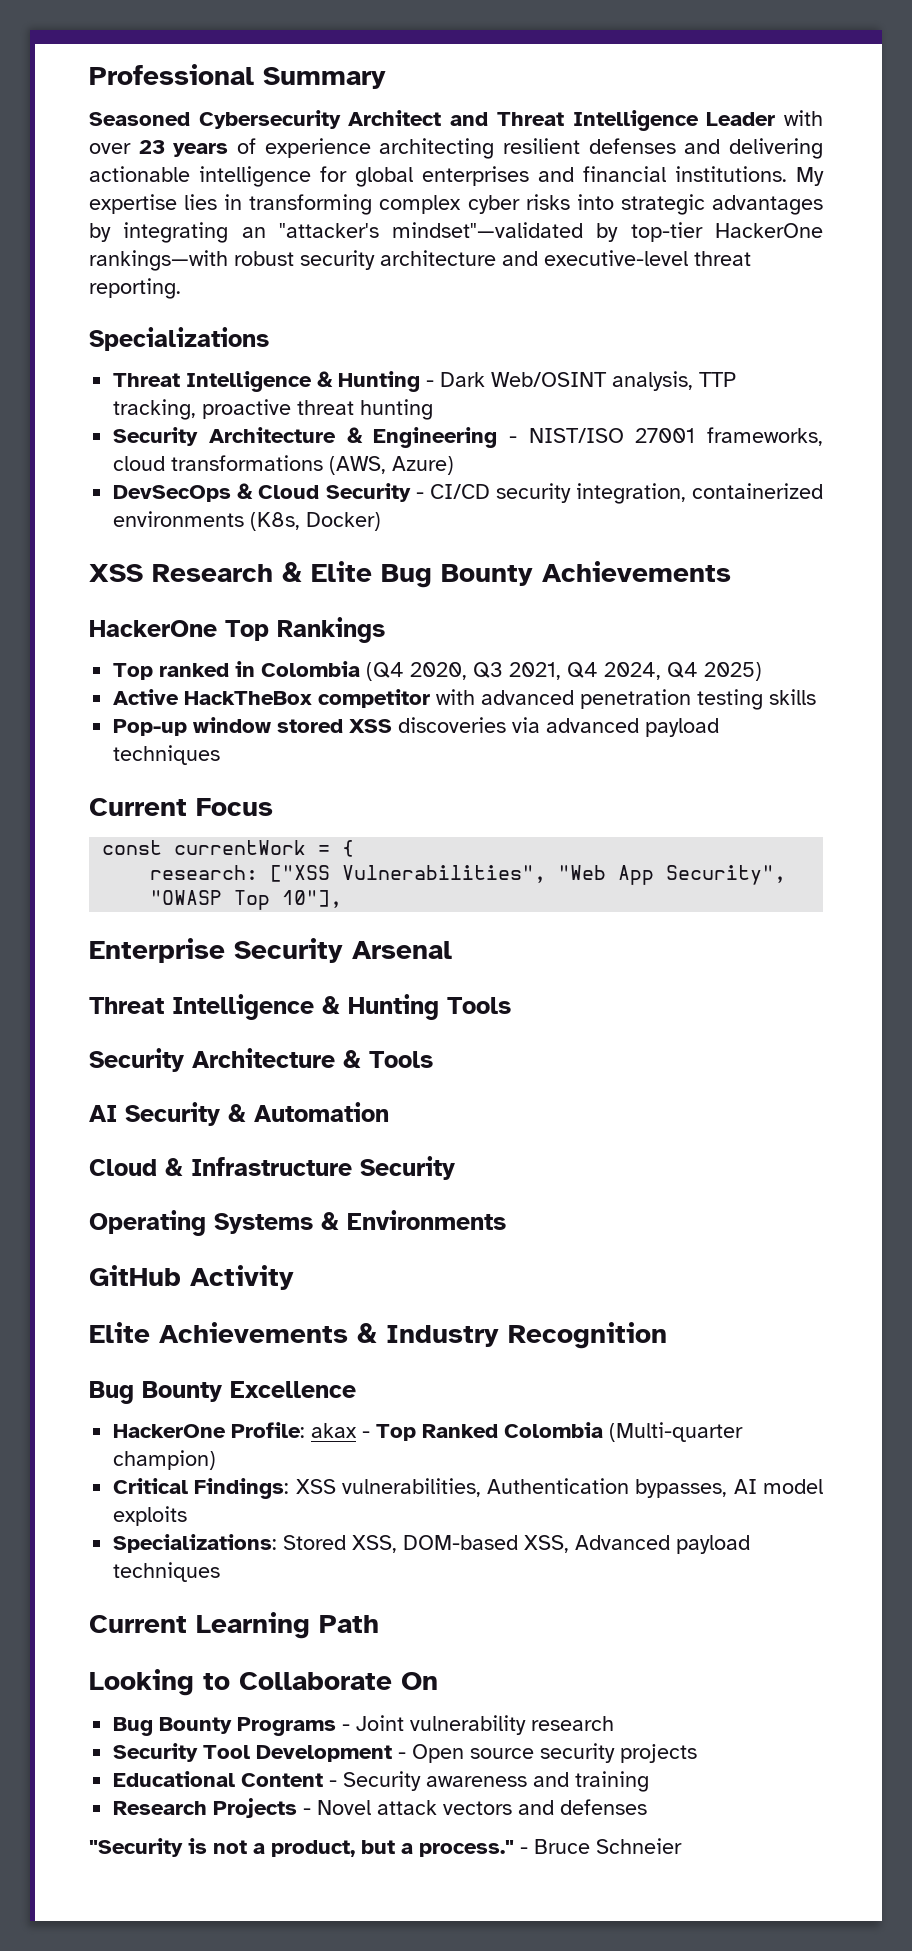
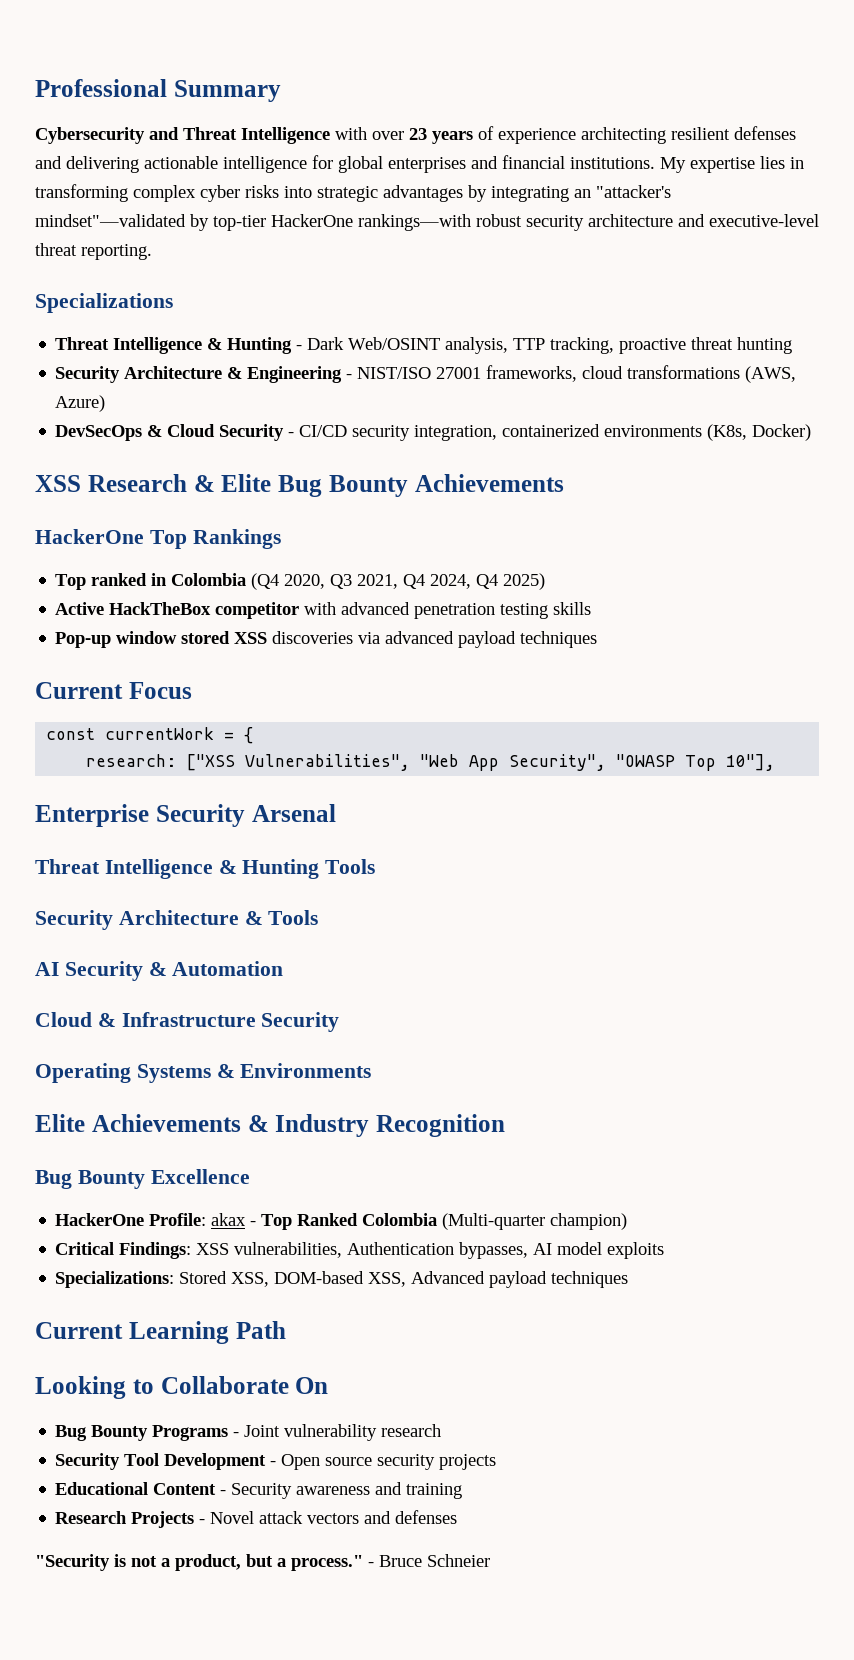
[89,110,442,129] Seasoned Cybersecurity Architect -> [35,127,145,144] Cybersecurity
[706,112,776,126] Leader -> (330, 135) none
[89,1265,294,1290] // GitHub Activity -> (372, 1070) none

